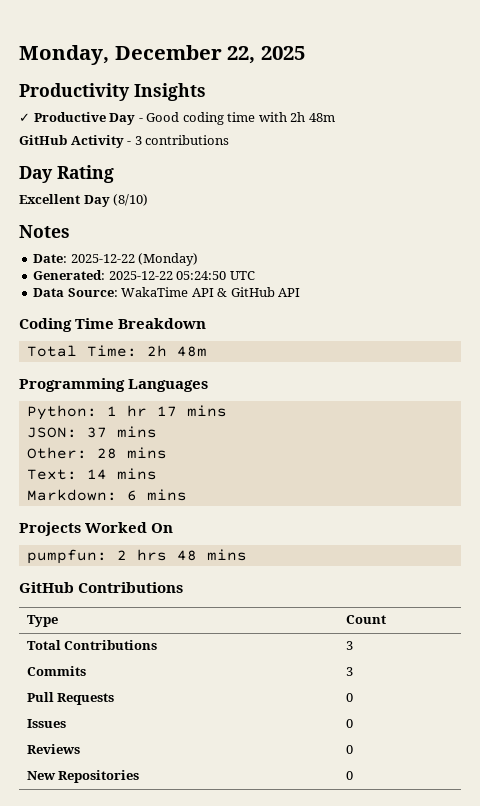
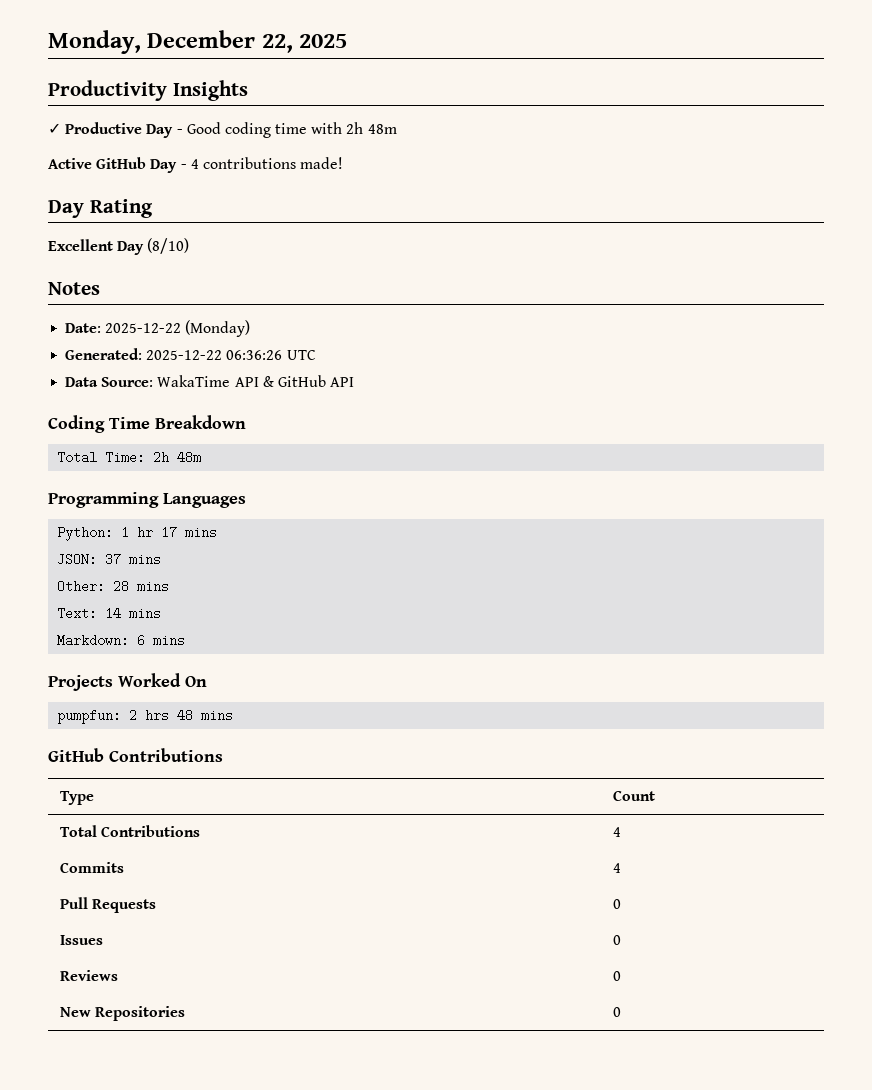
[19,135,142,148] GitHub Activity - 3 -> [48,157,199,173] Active GitHub Day - 4
(230, 140) none -> [300,157,344,169] made!
[176,271,227,280] 05:24:50 -> [226,350,283,360] 06:36:26
[345,641,353,650] 3 -> [612,827,621,837] 4
[345,667,353,676] 3 -> [612,863,621,873] 4

